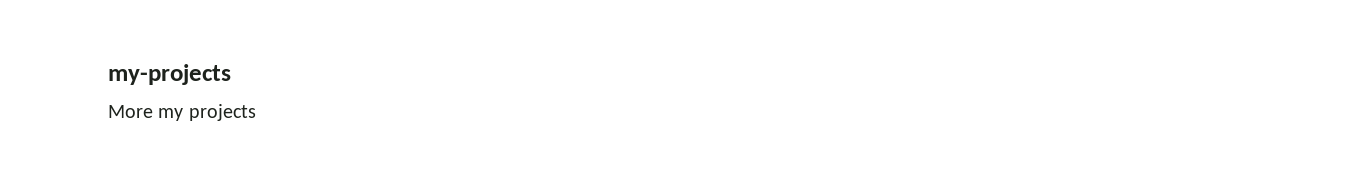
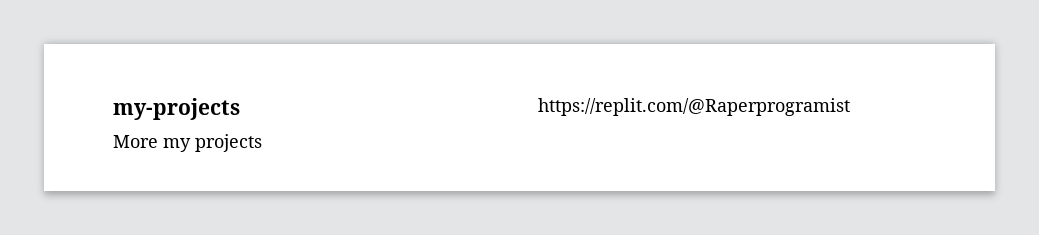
(256, 112) none -> [538,98,850,116] https://replit.com/@Raperprogramist

